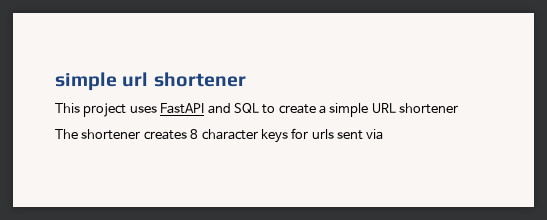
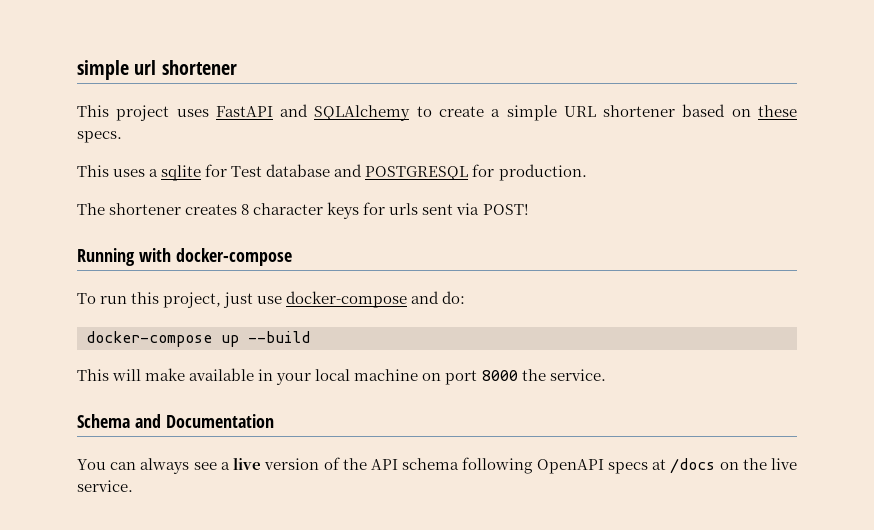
[233,103,259,113] SQL -> [314,105,411,121] SQLAlchemy
(459, 108) none -> [682,104,798,117] [77,131,122,143] [77,164,587,181] based on these specs. // This uses a sqlite for Test database and POSTGRESQL for production.
(384, 134) none -> [482,204,529,215] [77,248,292,266] [77,291,466,308] [86,331,310,347] [77,368,606,385] [77,414,274,428] [77,457,797,474] [77,480,133,492] POST! // Running with docker-compose // To run this project, just use docker-compose and do: // docker-compose up --build // This will make available in your local machine on port 8000 the service. // Schema and Documentation // You can always see a live version of the API schema following OpenAPI specs at /docs on the live service.

